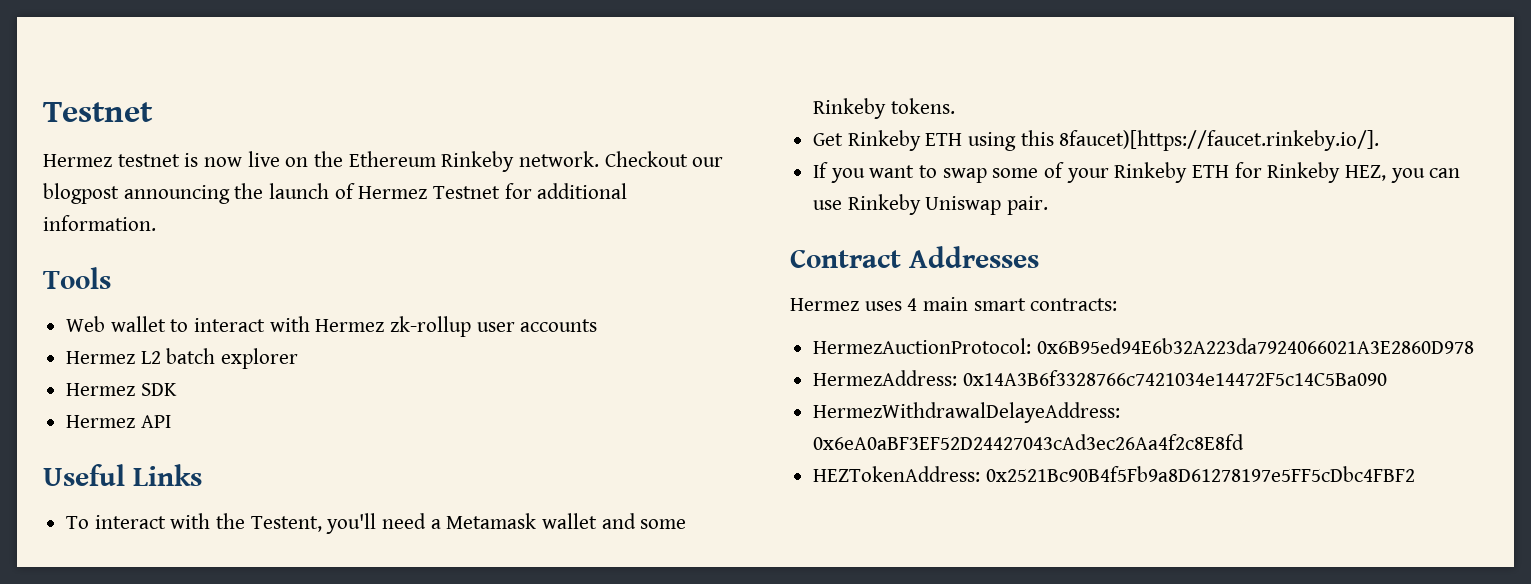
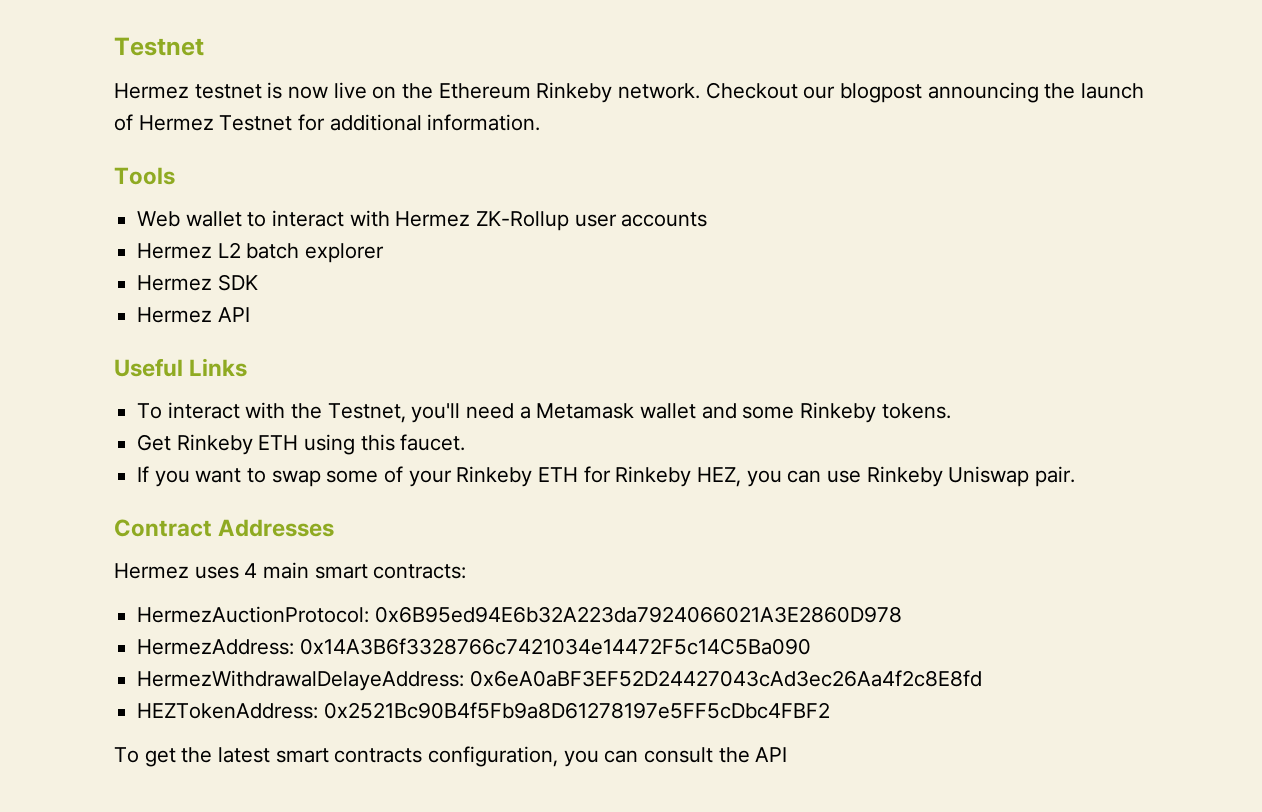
[390,316,472,337] zk-rollup -> [476,211,570,231] ZK-Rollup
[250,516,322,532] Testent, -> [327,403,406,423] Testnet,
[1059,130,1380,151] 8faucet)[https://faucet.rinkeby.io/]. -> [400,434,466,451] faucet.
(1415, 474) none -> [114,746,788,767] // To get the latest smart contracts configuration, you can consult the API

